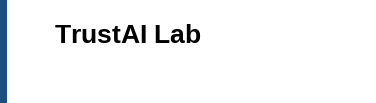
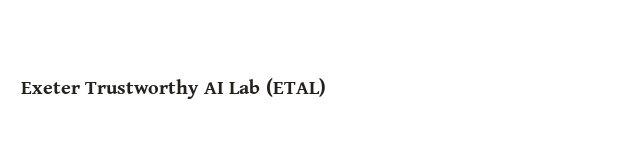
[55,24,202,43] TrustAI Lab -> [21,78,326,99] Exeter Trustworthy AI Lab (ETAL)

